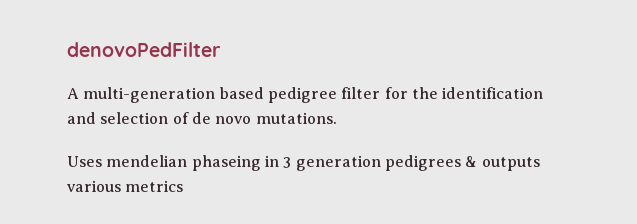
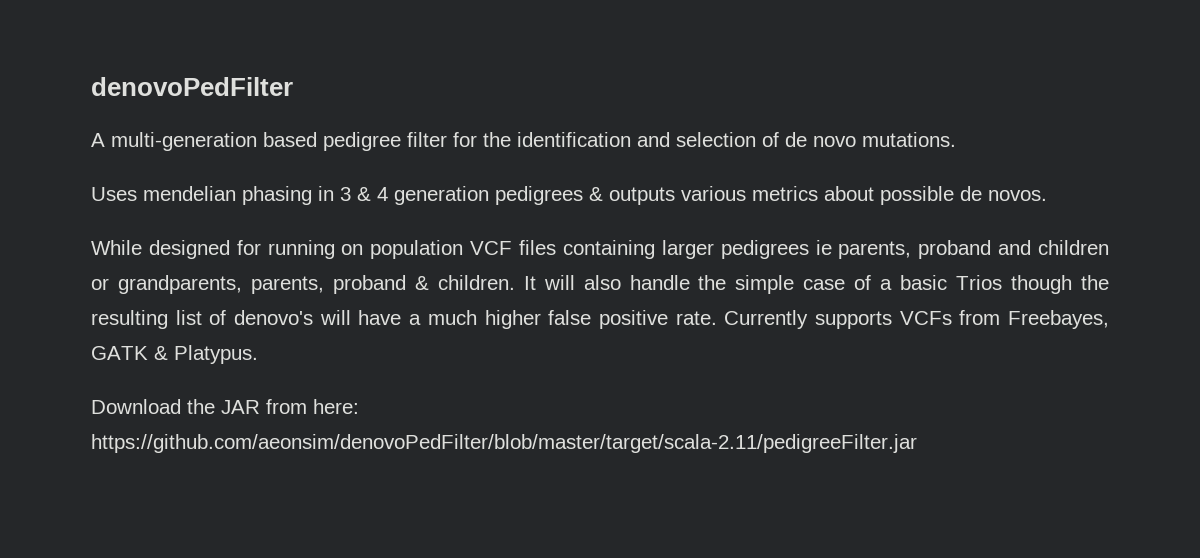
[191,155,261,171] phaseing -> [242,186,312,205] phasing
(292, 162) none -> [357,187,388,201] & 4
(184, 186) none -> [824,186,1047,205] [91,240,1109,259] [91,275,1110,294] [91,310,1109,329] [91,345,258,364] [91,399,359,414] [91,434,917,453] about possible de novos. // While designed for running on population VCF files containing larger pedigrees ie parents, proband and children or grandparents, parents, proband & children. It will also handle the simple case of a basic Trios though the resulting list of denovo's will have a much higher false positive rate. Currently supports VCFs from Freebayes, GATK & Platypus. // Download the JAR from here: https://github.com/aeonsim/denovoPedFilter/blob/master/target/scala-2.11/pedigreeFilter.jar

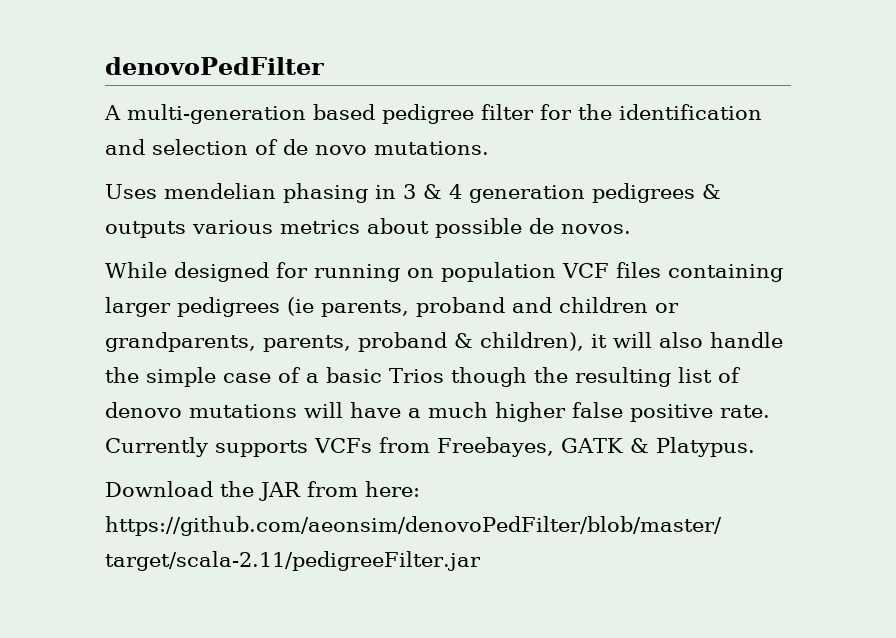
[815,240,832,255] ie -> [287,297,314,316] (ie
[437,275,536,290] children. It -> [480,332,607,351] children), it
[234,310,314,325] denovo's -> [105,402,297,418] denovo mutations

